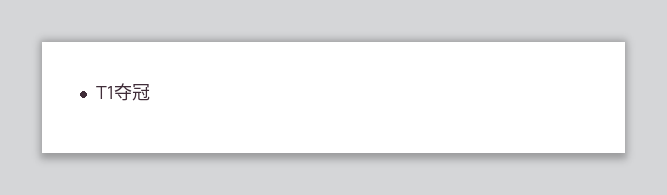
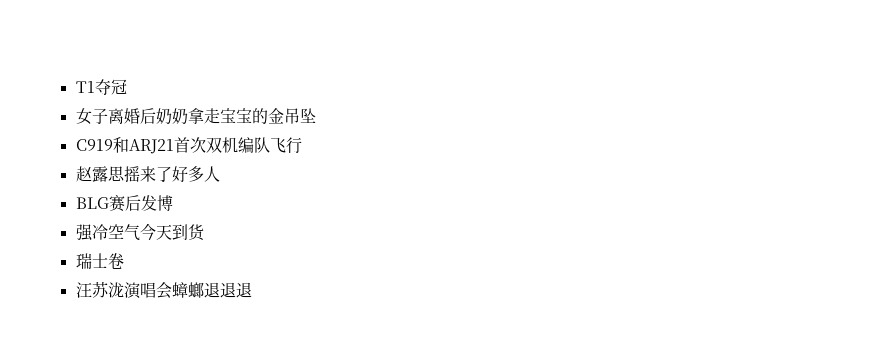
(150, 92) none -> [75,108,316,125] [75,137,302,154] [75,166,220,182] [75,195,173,212] [75,223,205,241] [75,253,124,269] [75,281,252,299] // 女子离婚后奶奶拿走宝宝的金吊坠 // C919和ARJ21首次双机编队飞行 // 赵露思摇来了好多人 // BLG赛后发博 // 强冷空气今天到货 // 瑞士卷 // 汪苏泷演唱会蟑螂退退退

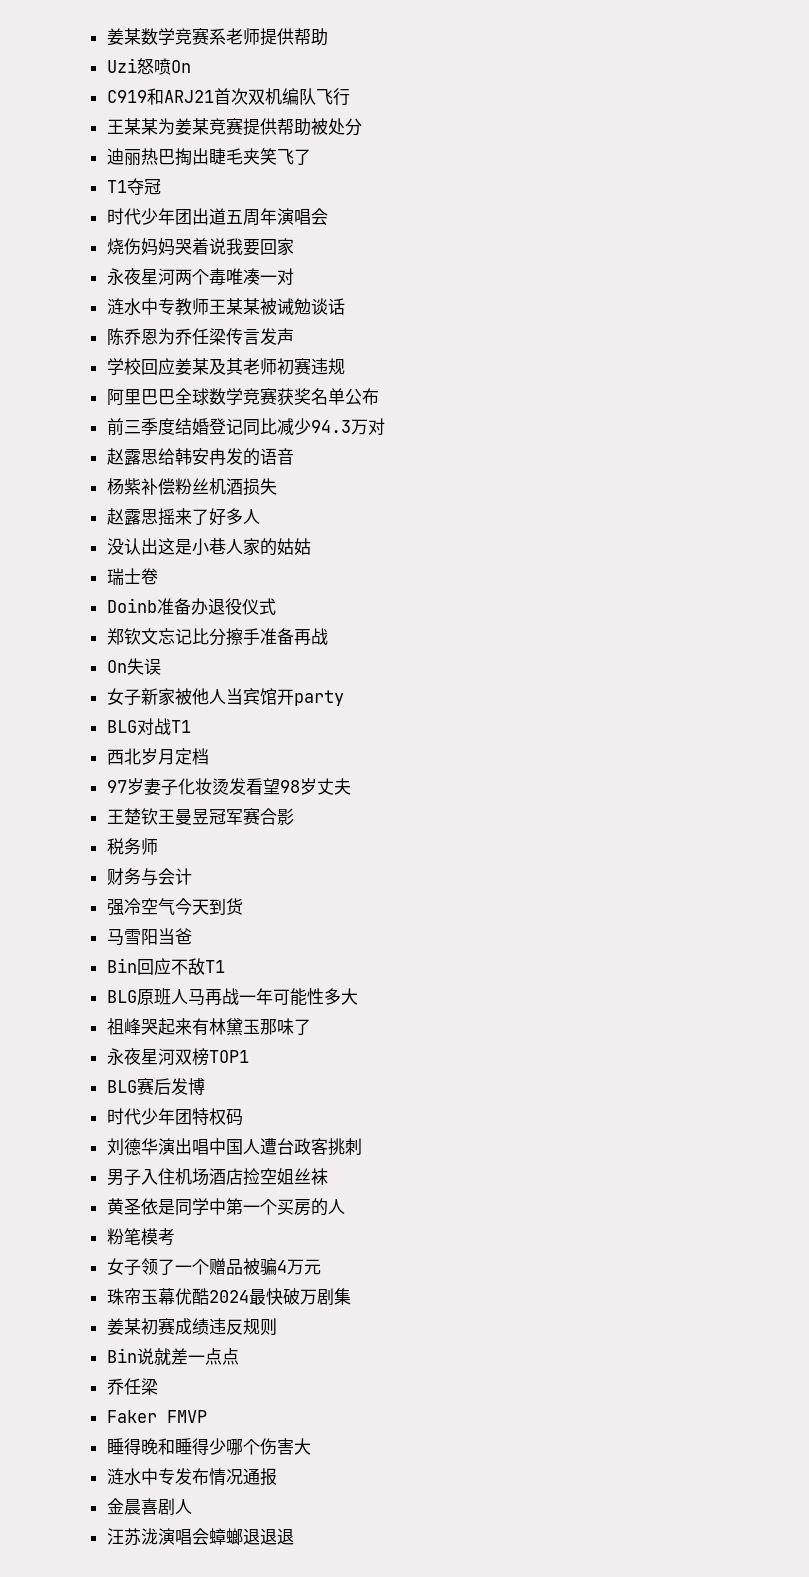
[75,79,127,95] [75,108,316,125] T1夺冠 // 女子离婚后奶奶拿走宝宝的金吊坠 -> [106,27,328,46] [106,58,191,75] 姜某数学竞赛系老师提供帮助 // Uzi怒喷On
(302, 145) none -> [106,117,362,136] [106,148,311,166] [106,178,161,196] [106,208,328,226] [106,238,294,256] [106,268,294,285] [106,298,345,316] [106,328,294,346] [106,357,345,375] [106,387,379,406] [106,418,385,436] [106,448,294,466] [106,478,277,496] // 王某某为姜某竞赛提供帮助被处分 // 迪丽热巴掏出睫毛夹笑飞了 // T1夺冠 // 时代少年团出道五周年演唱会 // 烧伤妈妈哭着说我要回家 // 永夜星河两个毒唯凑一对 // 涟水中专教师王某某被诫勉谈话 // 陈乔恩为乔任梁传言发声 // 学校回应姜某及其老师初赛违规 // 阿里巴巴全球数学竞赛获奖名单公布 // 前三季度结婚登记同比减少94.3万对 // 赵露思给韩安冉发的语音 // 杨紫补偿粉丝机酒损失
[75,195,173,212] [75,223,205,241] [75,253,124,269] BLG赛后发博 // 强冷空气今天到货 // 瑞士卷 -> [106,538,311,556] [106,568,158,585] [106,598,276,615] [106,628,328,646] [106,658,161,675] [106,688,344,706] [106,718,191,736] [106,748,209,765] [106,778,351,796] [106,807,294,825] [106,838,158,855] [106,868,192,886] [106,898,243,916] [106,928,192,946] [106,958,225,975] [106,988,358,1006] [106,1018,311,1036] [106,1048,249,1066] [106,1077,205,1095] [106,1108,243,1126] [106,1138,362,1156] [106,1168,328,1186] [106,1198,345,1216] [106,1228,175,1246] [106,1258,321,1276] [106,1288,351,1305] [106,1317,277,1336] [106,1348,239,1365] [106,1378,158,1395] [106,1410,207,1423] [106,1438,311,1456] [106,1468,277,1486] [106,1498,192,1515] 没认出这是小巷人家的姑姑 // 瑞士卷 // Doinb准备办退役仪式 // 郑钦文忘记比分擦手准备再战 // On失误 // 女子新家被他人当宾馆开party // BLG对战T1 // 西北岁月定档 // 97岁妻子化妆烫发看望98岁丈夫 // 王楚钦王曼昱冠军赛合影 // 税务师 // 财务与会计 // 强冷空气今天到货 // 马雪阳当爸 // Bin回应不敌T1 // BLG原班人马再战一年可能性多大 // 祖峰哭起来有林黛玉那味了 // 永夜星河双榜TOP1 // BLG赛后发博 // 时代少年团特权码 // 刘德华演出唱中国人遭台政客挑刺 // 男子入住机场酒店捡空姐丝袜 // 黄圣依是同学中第一个买房的人 // 粉笔模考 // 女子领了一个赠品被骗4万元 // 珠帘玉幕优酷2024最快破万剧集 // 姜某初赛成绩违反规则 // Bin说就差一点点 // 乔任梁 // Faker FMVP // 睡得晚和睡得少哪个伤害大 // 涟水中专发布情况通报 // 金晨喜剧人

